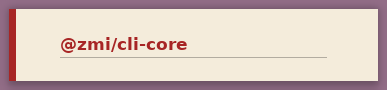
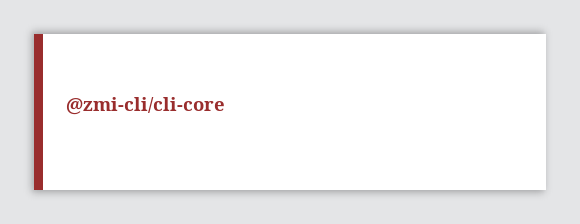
[60,37,188,53] @zmi/cli-core -> [66,97,225,115] @zmi-cli/cli-core

